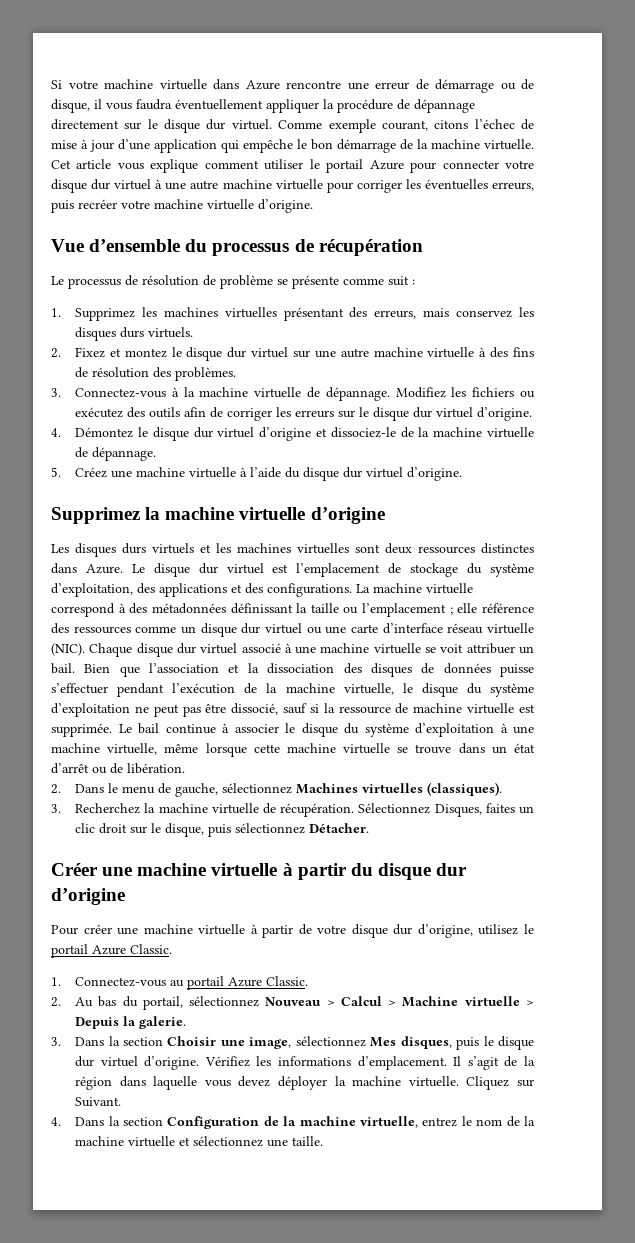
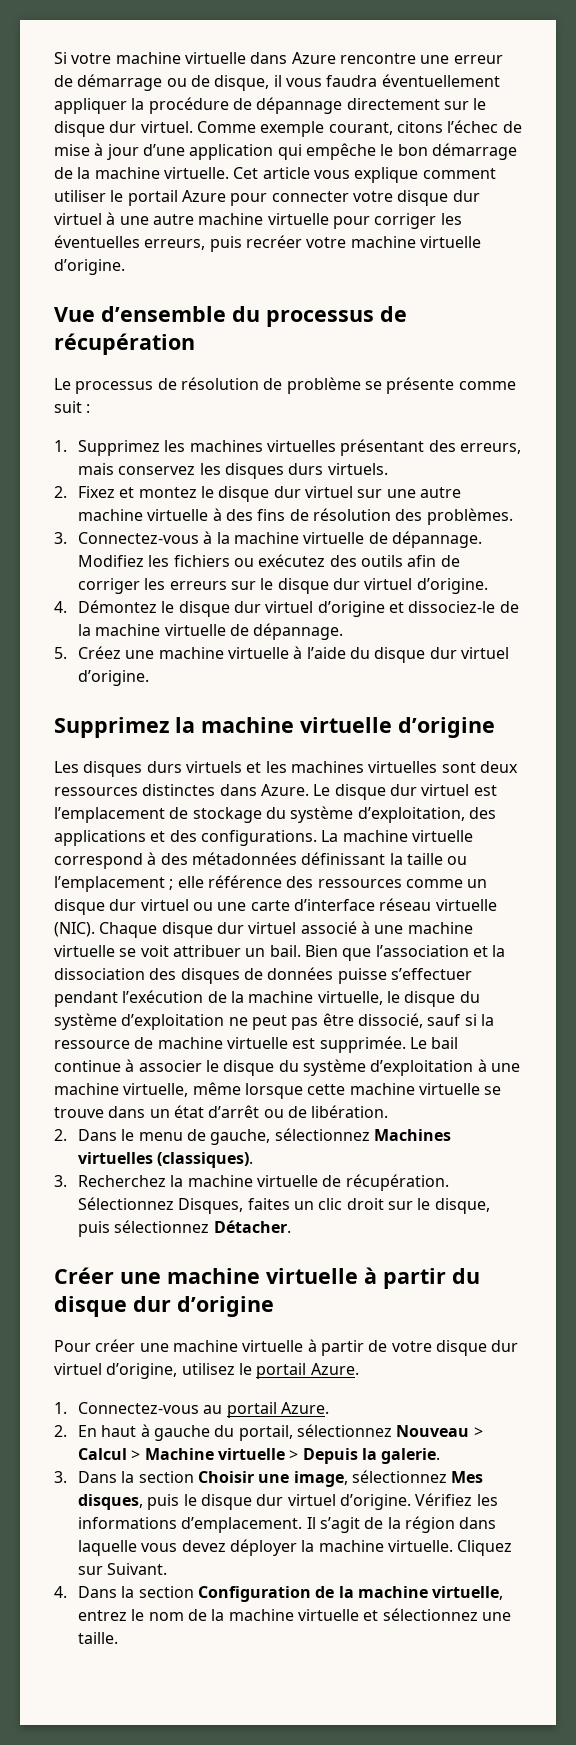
(413, 929) none -> [54,1363,102,1375] virtuel
[92,944,172,955] Azure Classic. -> [310,1363,359,1375] Azure.
[228,976,309,987] [51,996,117,1007] Azure Classic. // 2. Au bas -> [280,1402,329,1414] [54,1424,210,1441] Azure. // 2. En haut à gauche

